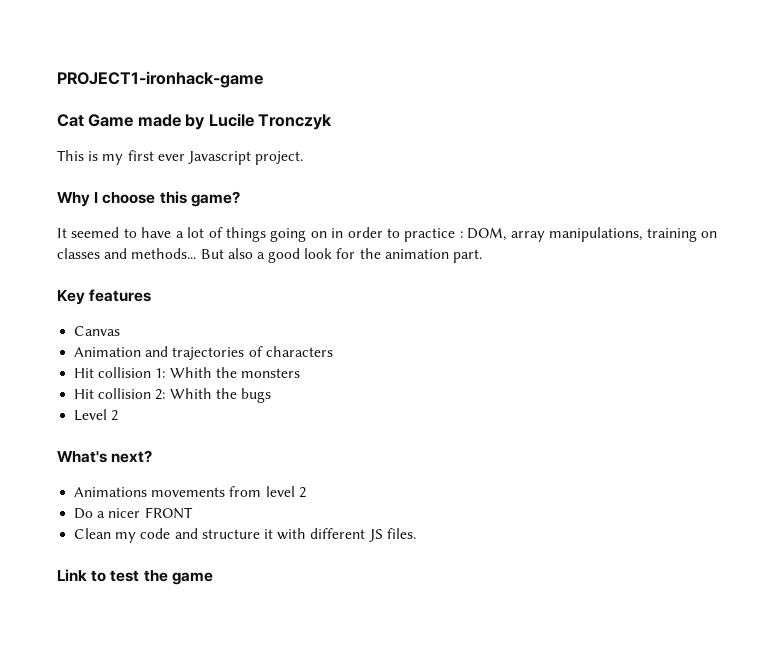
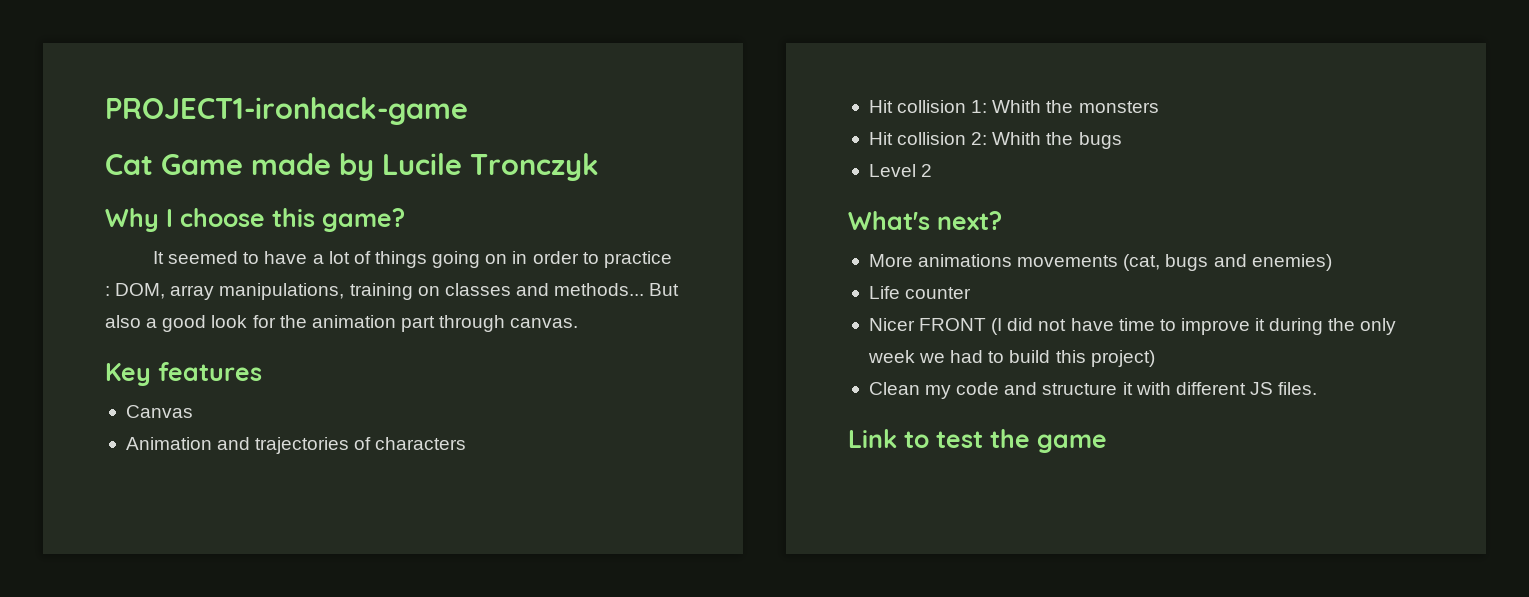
[57,150,304,165] // This is my first ever Javascript project. -> (599, 167) none
[453,249,483,263] part. -> [400,315,579,332] part through canvas.
[74,486,306,498] [74,507,193,519] Animations movements from level 2 // Do a nicer FRONT -> [868,254,1332,271] [868,286,972,299] [868,318,1397,335] [867,350,1155,367] More animations movements (cat, bugs and enemies) // Life counter // Nicer FRONT (I did not have time to improve it during the only week we had to build this project)

